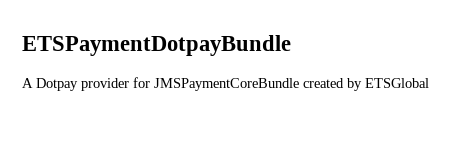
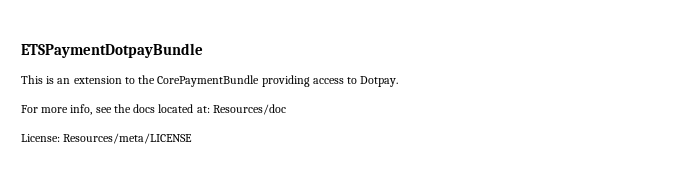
[22,77,429,91] A Dotpay provider for JMSPaymentCoreBundle created by ETSGlobal -> [21,75,399,87] [21,104,286,115] [21,133,193,144] This is an extension to the CorePaymentBundle providing access to Dotpay. // For more info, see the docs located at: Resources/doc // License: Resources/meta/LICENSE

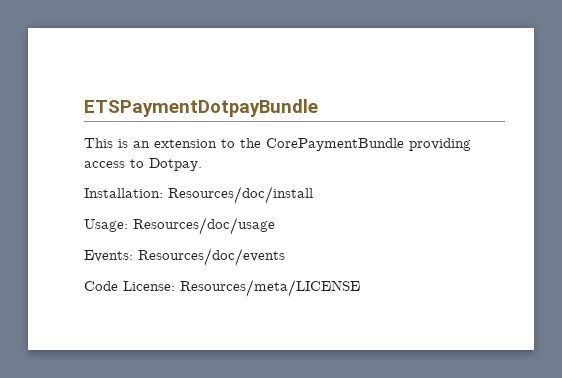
[21,104,286,115] For more info, see the docs located at: Resources/doc // -> [84,186,313,204] [84,217,275,235] [84,248,285,266] [84,281,118,291] Installation: Resources/doc/install // Usage: Resources/doc/usage // Events: Resources/doc/events // Code

